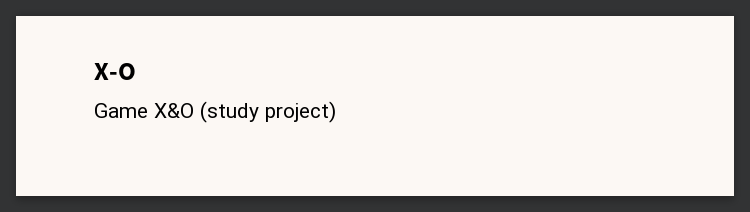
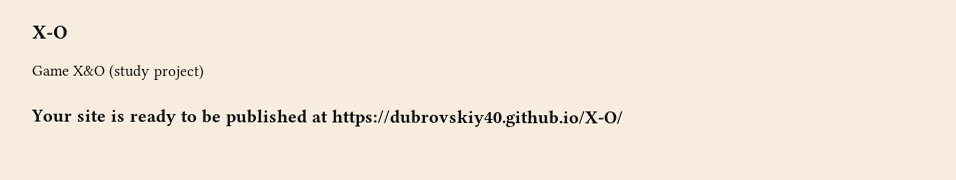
(336, 112) none -> [30,108,623,128] // Your site is ready to be published at https://dubrovskiy40.github.io/X-O/

